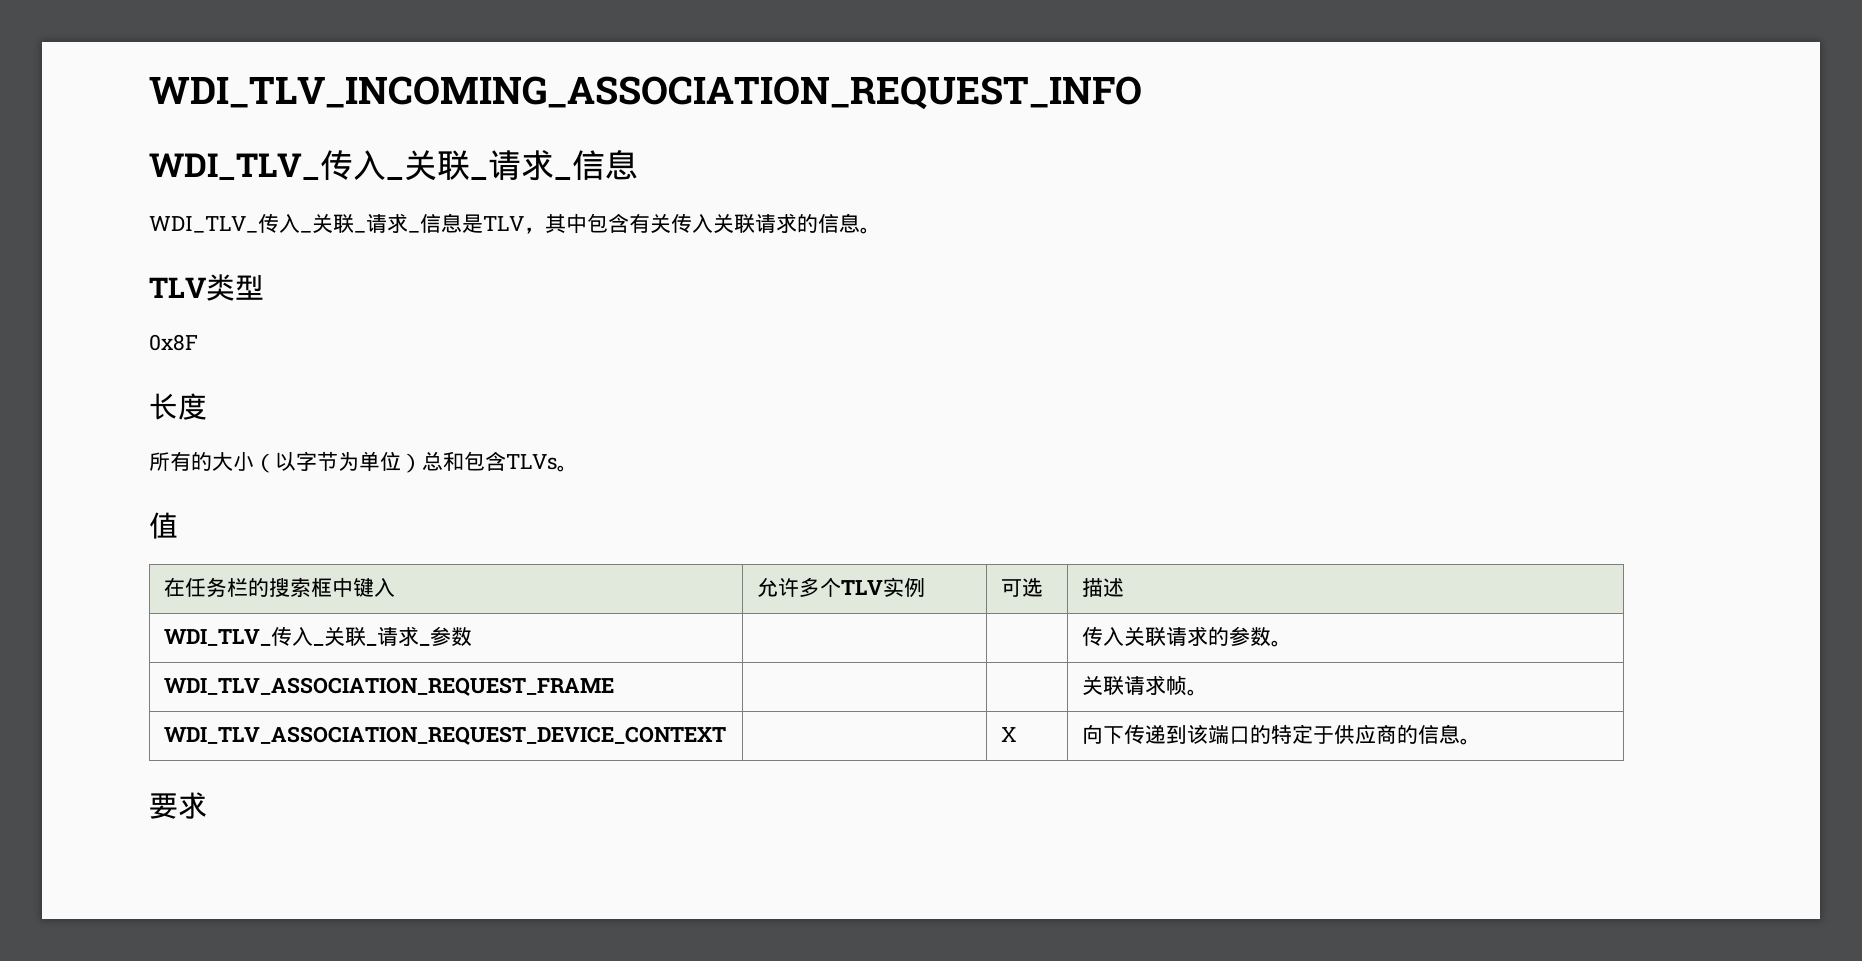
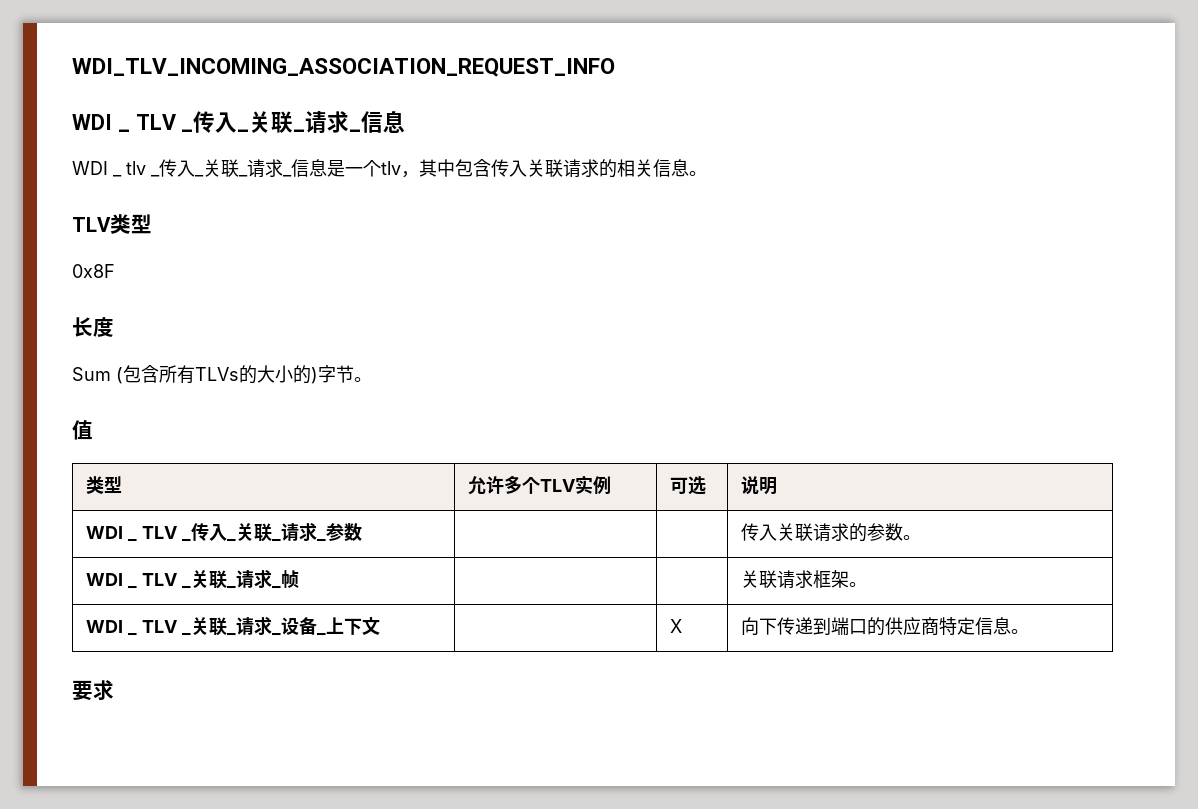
[149,153,320,180] WDI_TLV_ -> [72,114,194,132] WDI _ TLV _
[149,216,258,233] WDI_TLV_ -> [72,161,108,175] [113,175,122,177] [126,161,146,175] [151,175,160,177] WDI _ tlv _
[483,216,524,231] TLV -> [345,160,401,177] 一个tlv
[629,213,818,233] 有关传入关联请求的 -> [491,159,653,178] 传入关联请求的相关
[149,451,578,473] [149,512,178,539] [164,577,396,598] 所有的大小（以字节为单位）总和包含TLVs。 // 值 // 在任务栏的搜索框中键入 -> [72,365,372,384] [72,420,93,440] [86,476,123,494] Sum (包含所有TLVs的大小的)字节。 // 值 // 类型
[1082,578,1125,597] [164,629,272,646] 描述 // WDI_TLV_ -> [741,476,778,495] [86,526,124,539] [128,539,138,542] [142,526,178,539] [182,539,192,542] 说明 // WDI _ TLV _
[164,677,615,696] [1082,675,1209,696] [164,726,727,745] [1001,727,1018,742] [1082,724,1419,744] WDI_TLV_ASSOCIATION_REQUEST_FRAME | | | 关联请求帧。 // WDI_TLV_ASSOCIATION_REQUEST_DEVICE_CONTEXT | | X | 向下传递到该端口的特定于供应商的 -> [86,573,124,586] [128,586,138,589] [142,573,178,586] [182,569,300,589] [741,570,868,589] [86,620,124,633] [128,633,138,636] [142,620,178,633] [182,616,381,636] [670,619,683,633] [741,617,976,636] WDI _ TLV _关联_请求_帧 | | | 关联请求框架。 // WDI _ TLV _关联_请求_设备_上下文 | | X | 向下传递到端口的供应商特定

